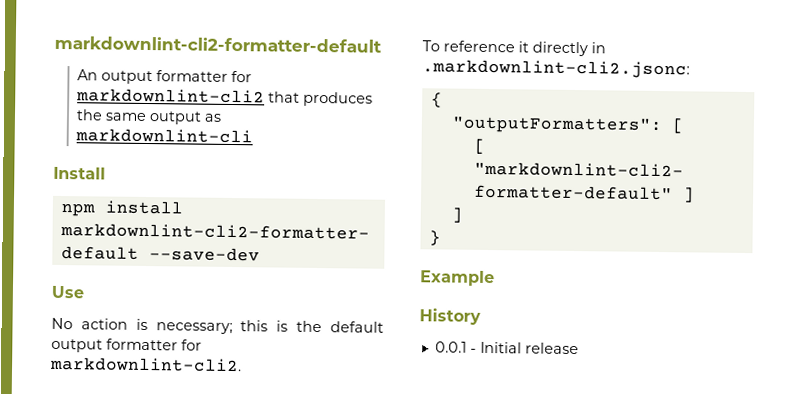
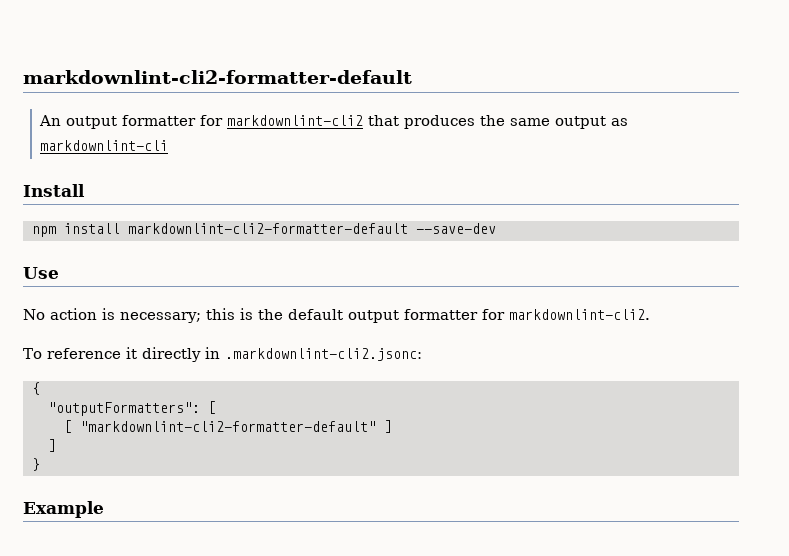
[419,308,481,325] [434,341,579,355] // History // 0.0.1 - Initial release -> (104, 509) none

